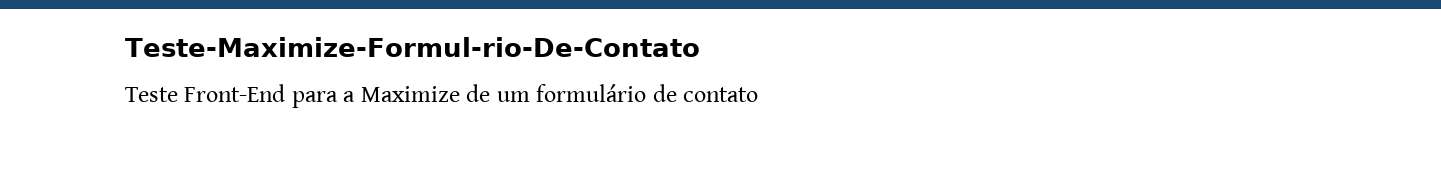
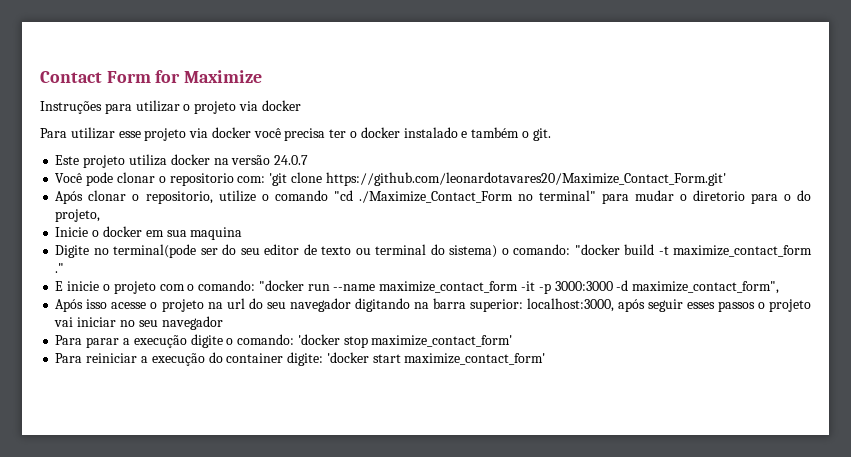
[125,37,700,57] [125,84,759,108] Teste-Maximize-Formul-rio-De-Contato // Teste Front-End para a Maximize de um formulário de contato -> [40,70,263,83] [40,100,301,114] [40,127,551,141] [55,154,309,168] [55,172,726,186] [55,190,811,204] [55,209,101,222] [55,226,243,240] [55,244,812,258] [55,263,65,273] [55,280,780,294] [55,298,811,312] [54,316,223,330] [55,334,513,348] [55,352,546,366] Contact Form for Maximize // Instruções para utilizar o projeto via docker // Para utilizar esse projeto via docker você precisa ter o docker instalado e também o git. // Este projeto utiliza docker na versão 24.0.7 // Você pode clonar o repositorio com: 'git clone https://github.com/leonardotavares20/Maximize_Contact_Form.git' // Após clonar o repositorio, utilize o comando "cd ./Maximize_Contact_Form no terminal" para mudar o diretorio para o do projeto, // Inicie o docker em sua maquina // Digite no terminal(pode ser do seu editor de texto ou terminal do sistema) o comando: "docker build -t maximize_contact_form ." // E inicie o projeto com o comando: "docker run --name maximize_contact_form -it -p 3000:3000 -d maximize_contact_form", // Após isso acesse o projeto na url do seu navegador digitando na barra superior: localhost:3000, após seguir esses passos o projeto vai iniciar no seu navegador // Para parar a execução digite o comando: 'docker stop maximize_contact_form' // Para reiniciar a execução do container digite: 'docker start maximize_contact_form'

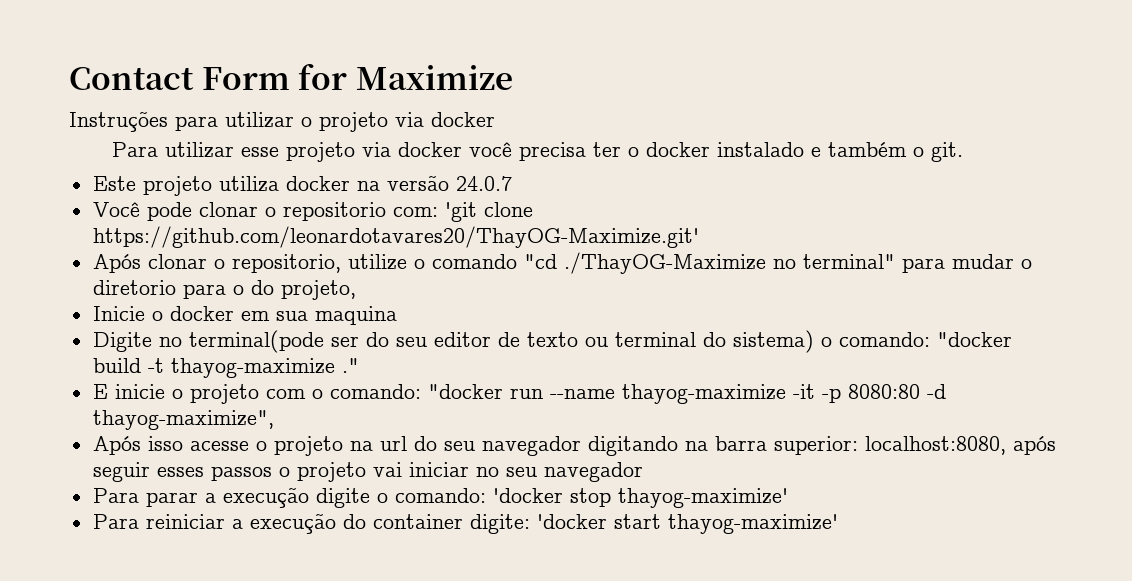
[325,172,726,186] https://github.com/leonardotavares20/Maximize_Contact_Form.git' -> [92,226,699,248] https://github.com/leonardotavares20/ThayOG-Maximize.git'
[358,191,513,203] ./Maximize_Contact_Form -> [563,252,766,274] ./ThayOG-Maximize
[672,245,812,257] maximize_contact_form -> [170,358,335,378] thayog-maximize
[379,281,519,293] maximize_contact_form -> [621,384,786,404] thayog-maximize
[554,280,780,294] 3000:3000 -d maximize_contact_form", -> [847,384,946,399] [92,410,274,430] 8080:80 -d thayog-maximize",
[526,298,614,312] localhost:3000, -> [864,436,1006,455] localhost:8080,
[371,335,513,347] maximize_contact_form' -> [617,488,788,508] thayog-maximize'
[404,353,546,365] maximize_contact_form' -> [667,514,838,534] thayog-maximize'

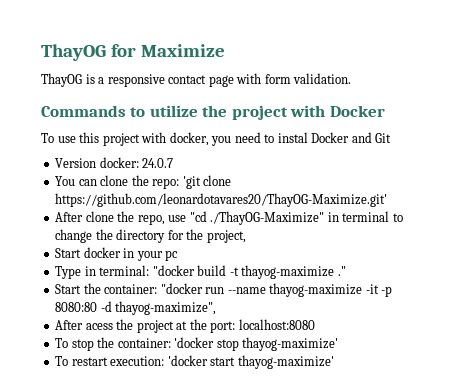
[69,67,290,90] Contact Form -> [41,44,106,61] ThayOG
[69,111,495,132] [112,142,964,162] [92,175,512,196] [92,202,533,222] [92,226,699,248] [92,252,1032,274] [92,280,356,300] [92,306,397,325] [92,330,930,353] Instruções para utilizar o projeto via docker // Para utilizar esse projeto via docker você precisa ter o docker instalado e também o git. // Este projeto utiliza docker na versão 24.0.7 // Você pode clonar o repositorio com: 'git clone https://github.com/leonardotavares20/ThayOG-Maximize.git' // Após clonar o repositorio, utilize o comando "cd ./ThayOG-Maximize no terminal" para mudar o diretorio para o do projeto, // Inicie o docker em sua maquina // Digite no terminal(pode ser do seu editor de texto ou terminal do sistema) o comando: -> [41,73,352,87] [41,105,385,120] [41,132,392,146] [55,157,174,168] [55,175,232,189] [55,193,388,207] [55,211,403,225] [55,229,246,243] [55,247,179,261] [55,265,150,279] ThayOG is a responsive contact page with form validation. // Commands to utilize the project with Docker // To use this project with docker, you need to instal Docker and Git // Version docker: 24.0.7 // You can clone the repo: 'git clone https://github.com/leonardotavares20/ThayOG-Maximize.git' // After clone the repo, use "cd ./ThayOG-Maximize" in terminal to change the directory for the project, // Start docker in your pc // Type in terminal:
[92,384,421,404] E inicie o projeto com o comando: -> [55,283,158,294] Start the container:
[92,436,1056,456] [92,462,643,482] [92,487,788,508] [92,513,530,534] Após isso acesse o projeto na url do seu navegador digitando na barra superior: localhost:8080, após seguir esses passos o projeto vai iniciar no seu navegador // Para parar a execução digite o comando: 'docker stop thayog-maximize' // Para reiniciar a execução do container digite: -> [55,319,315,333] [55,337,339,351] [55,356,165,366] After acess the project at the port: localhost:8080 // To stop the container: 'docker stop thayog-maximize' // To restart execution:

